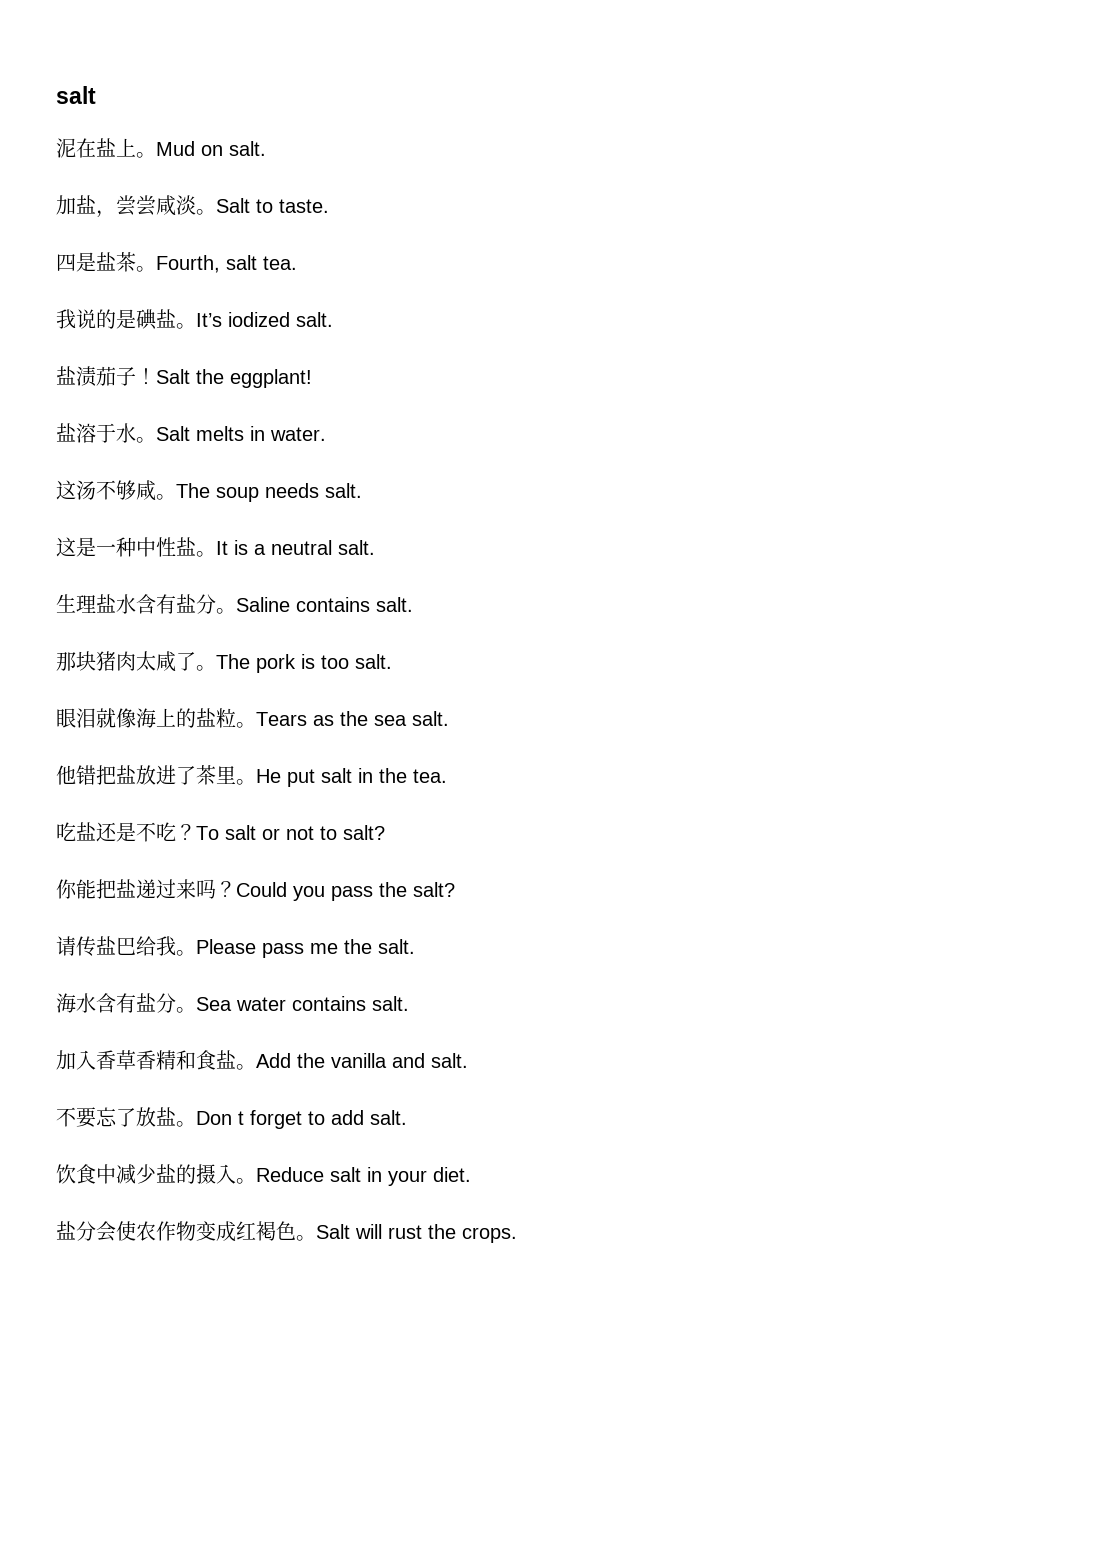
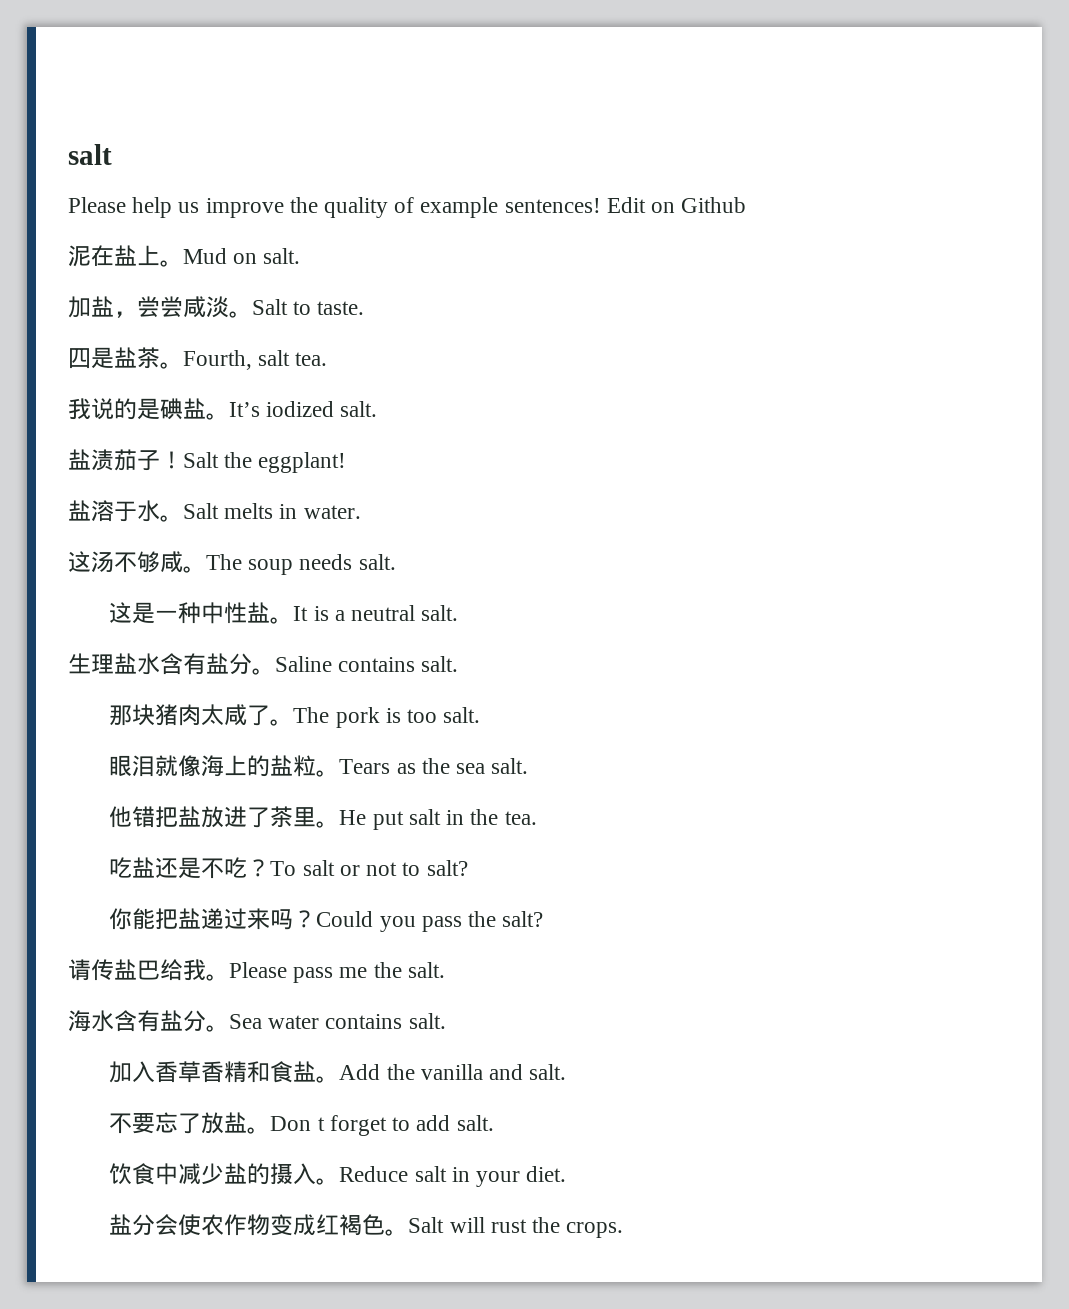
[56,86,96,104] salt -> [68,144,112,165] [68,197,747,218] salt // Please help us improve the quality of example sentences! Edit on Github

